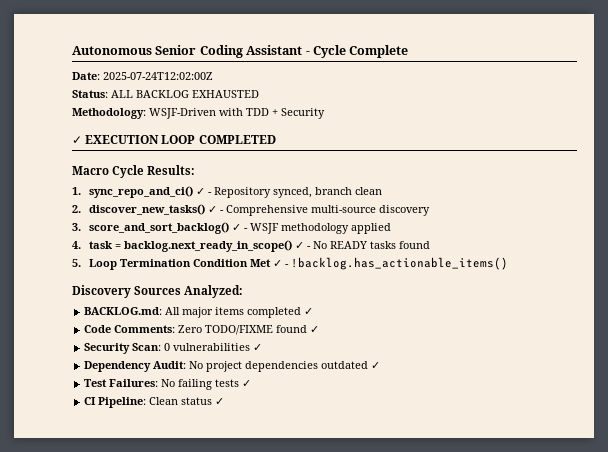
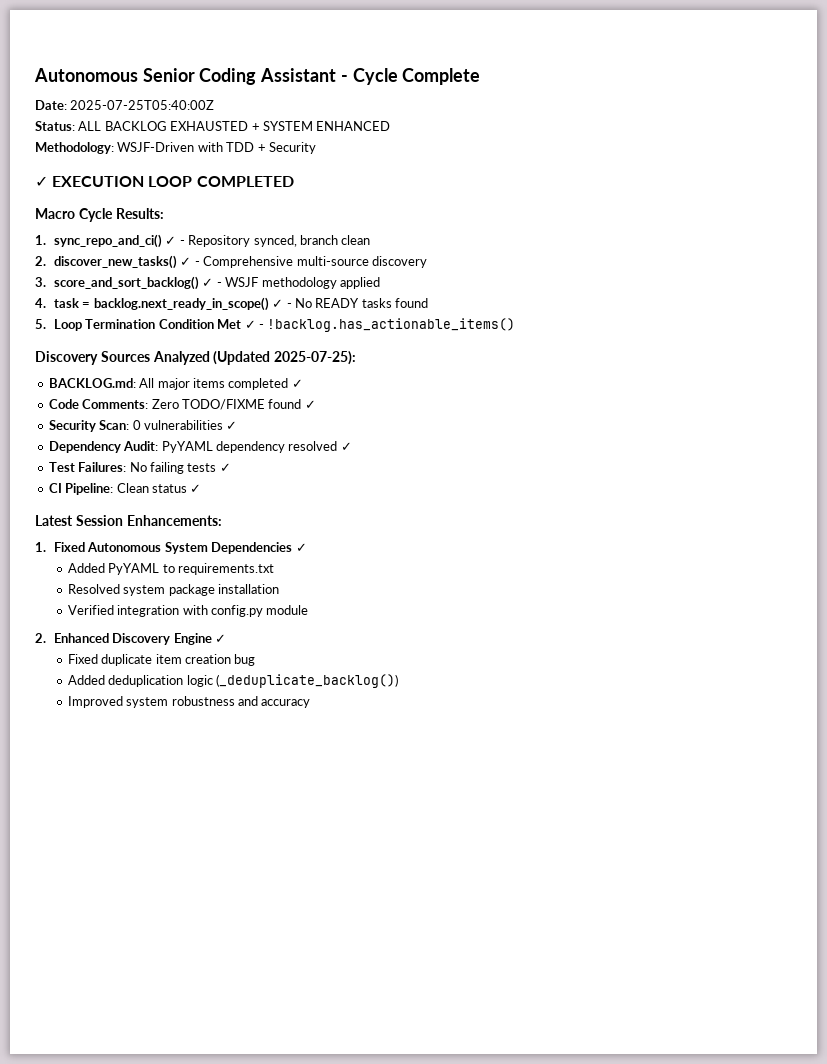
[103,72,213,80] 2025-07-24T12:02:00Z -> [70,100,215,110] 2025-07-25T05:40:00Z
(259, 94) none -> [251,121,391,131] + SYSTEM ENHANCED
[184,285,244,298] Analyzed: -> [152,351,357,365] Analyzed (Updated 2025-07-25):
[189,361,369,372] No project dependencies outdated -> [161,441,338,453] PyYAML dependency resolved
(225, 401) none -> [35,515,222,526] [35,542,307,554] [67,563,274,575] [67,584,279,596] [67,605,309,617] [35,633,227,645] [67,654,256,666] [67,674,398,688] [67,696,311,708] // Latest Session Enhancements: // 1. Fixed Autonomous System Dependencies ✓ // Added PyYAML to requirements.txt // Resolved system package installation // Verified integration with config.py module // 2. Enhanced Discovery Engine ✓ // Fixed duplicate item creation bug // Added deduplication logic (_deduplicate_backlog()) // Improved system robustness and accuracy

